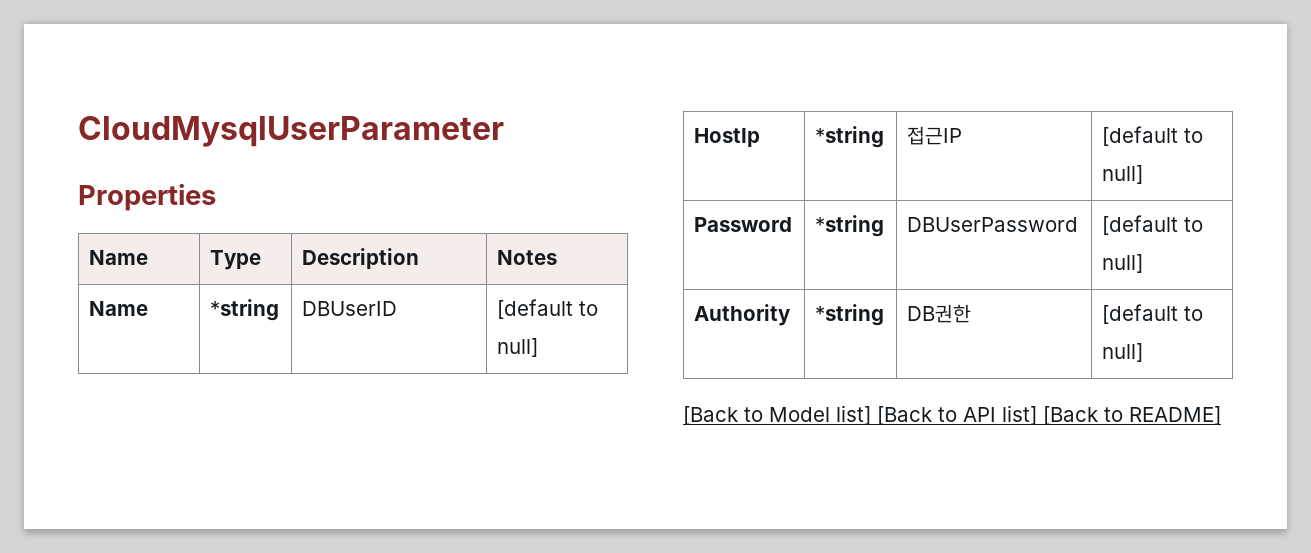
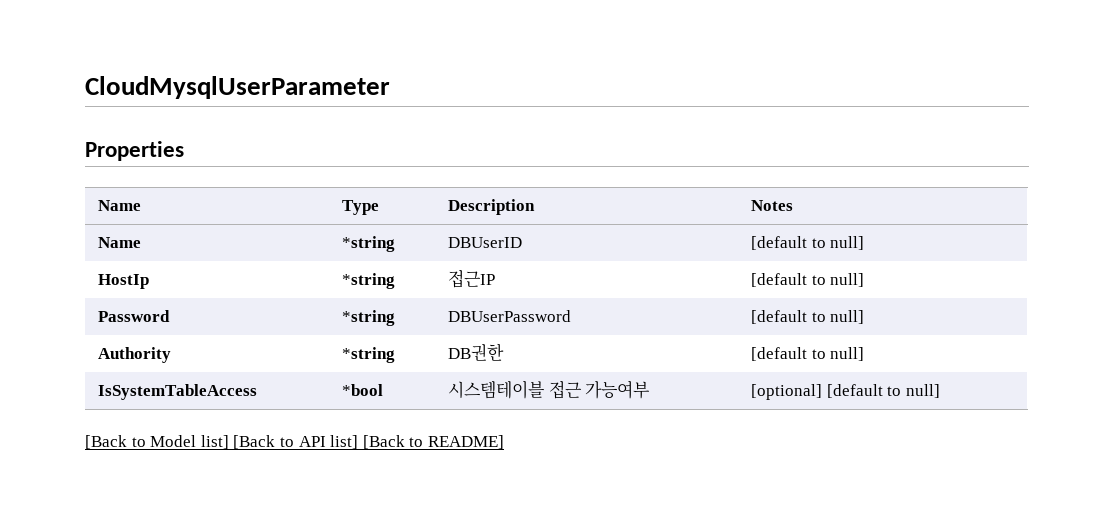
(1144, 352) none -> [98,384,258,400] [342,384,384,396] [448,380,651,399] [751,384,940,400] // IsSystemTableAccess | *bool | 시스템테이블 접근 가능여부 | [optional] [default to null]

